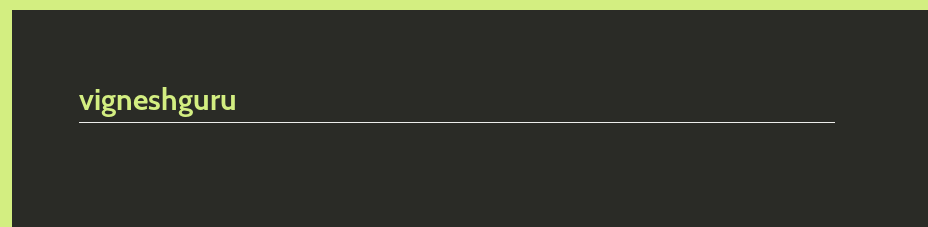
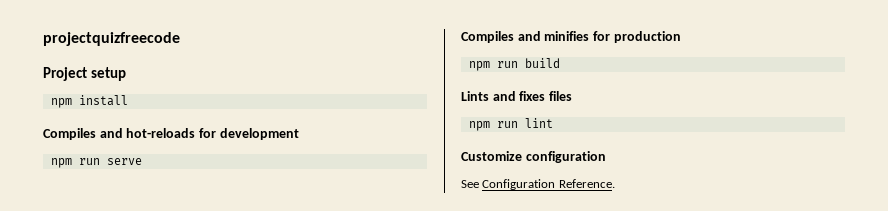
[79,87,237,117] vigneshguru -> [43,32,180,46] [43,67,126,81] [50,95,128,108] [43,128,299,140] [50,158,142,168] [461,31,681,43] [468,58,560,71] [461,91,572,101] [468,118,553,131] [461,151,606,163] [461,179,615,190] projectquizfreecode // Project setup // npm install // Compiles and hot-reloads for development // npm run serve // Compiles and minifies for production // npm run build // Lints and fixes files // npm run lint // Customize configuration // See Configuration Reference.

